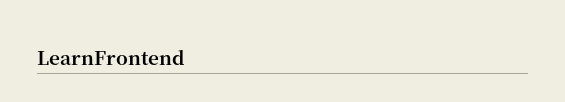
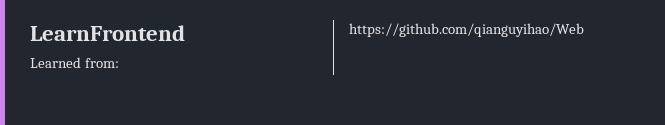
(185, 57) none -> [30,57,119,68] [349,23,584,37] // Learned from: https://github.com/qianguyihao/Web

